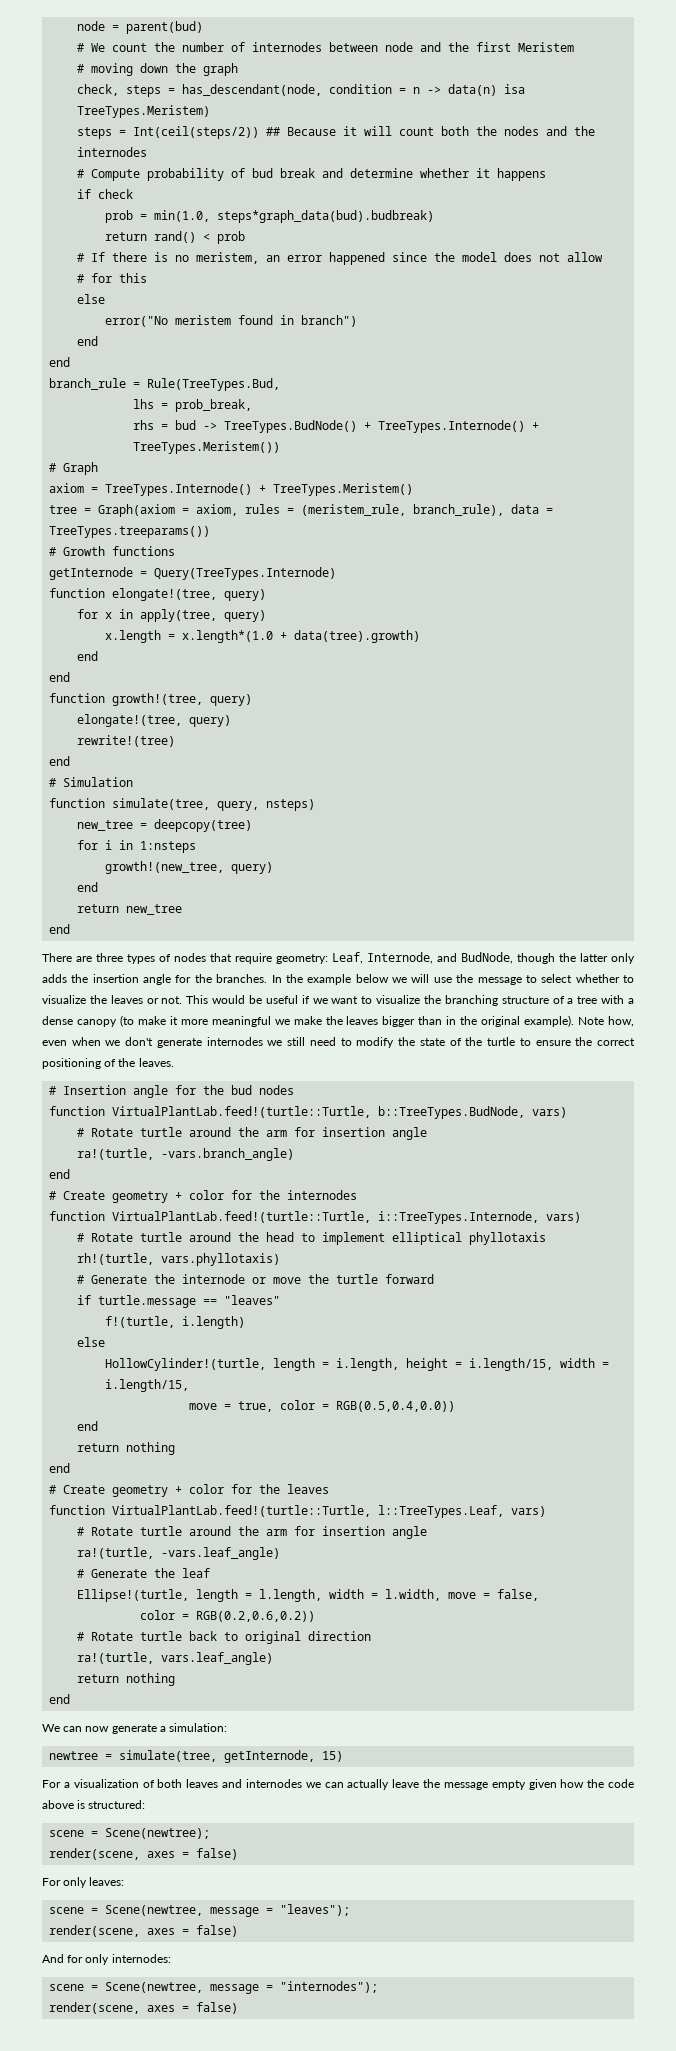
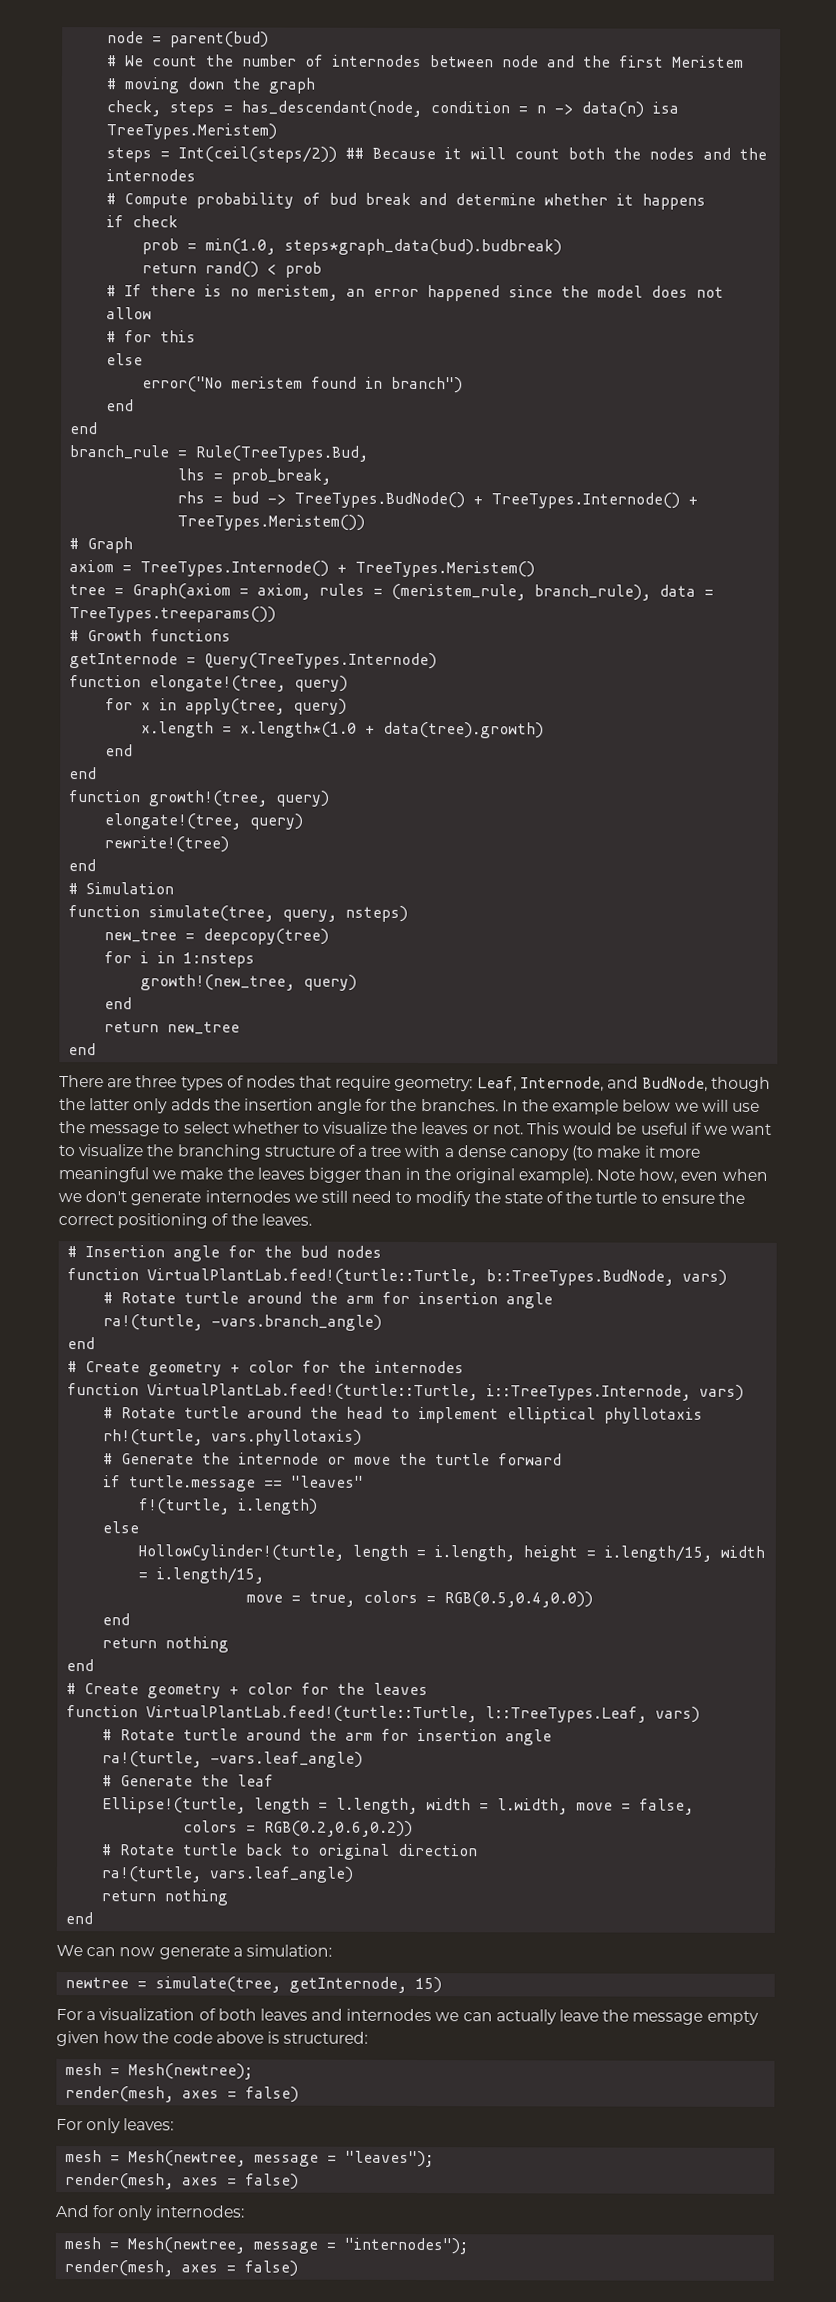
[280,1400,316,1410] color -> [363,1590,419,1604] colors
[140,1610,176,1620] color -> [183,1820,239,1833] colors
[49,1828,211,1839] [49,1848,141,1860] scene = Scene(newtree); // render(scene, -> [65,2063,254,2080] [65,2086,175,2103] mesh = Mesh(newtree); // render(mesh,
[49,1905,204,1916] scene = Scene(newtree, -> [65,2150,247,2167] mesh = Mesh(newtree,
[49,1925,141,1937] render(scene, -> [65,2173,175,2190] render(mesh,
[49,1982,204,1993] scene = Scene(newtree, -> [64,2237,246,2254] mesh = Mesh(newtree,
[49,2002,141,2014] render(scene, -> [64,2260,174,2277] render(mesh,

